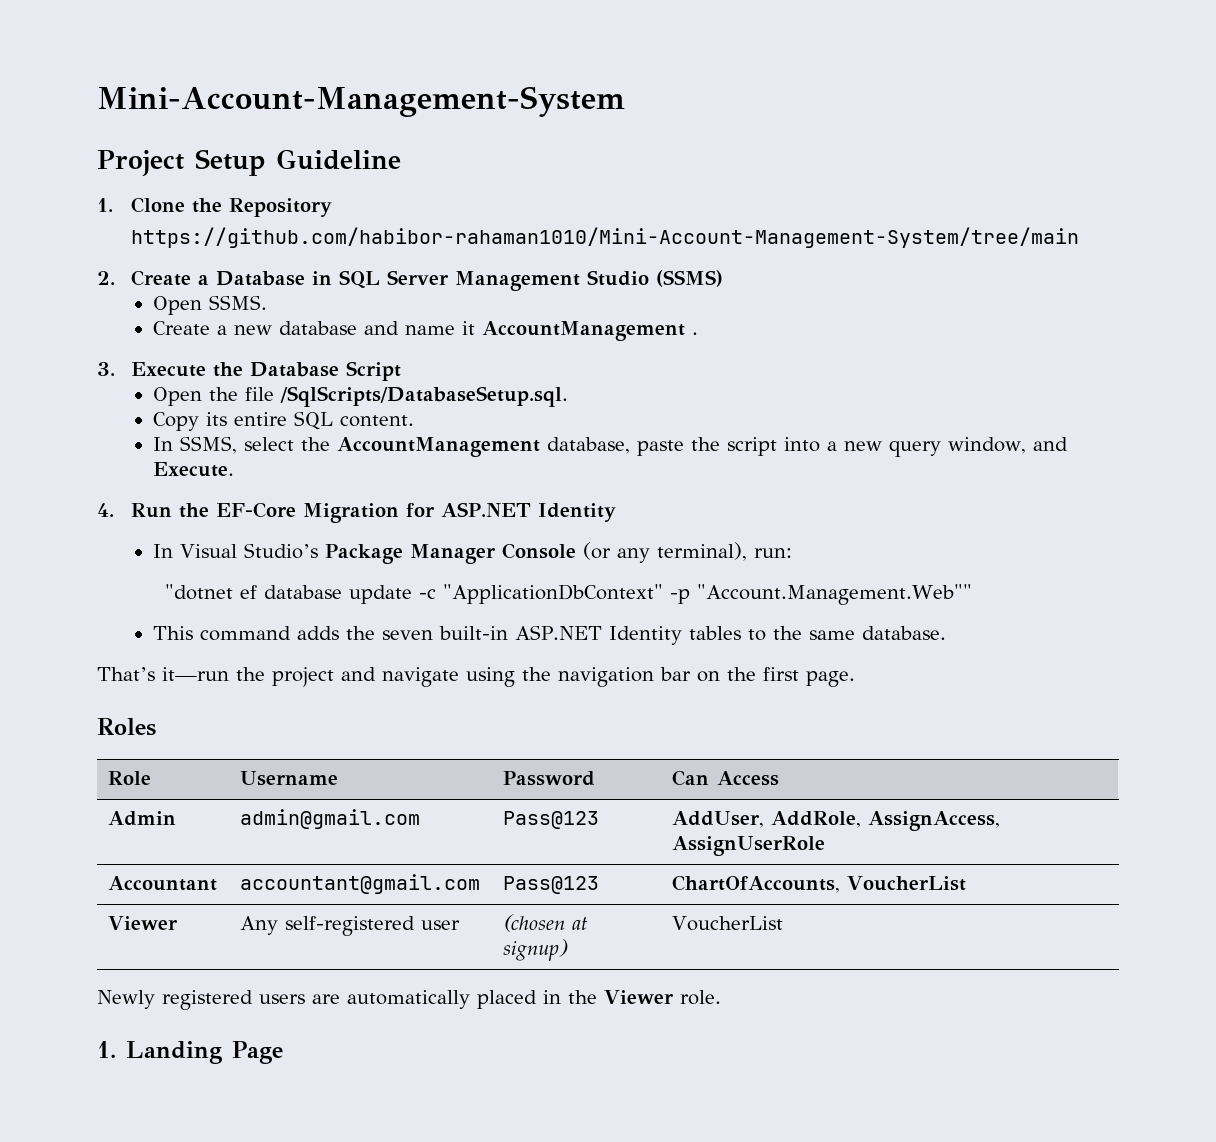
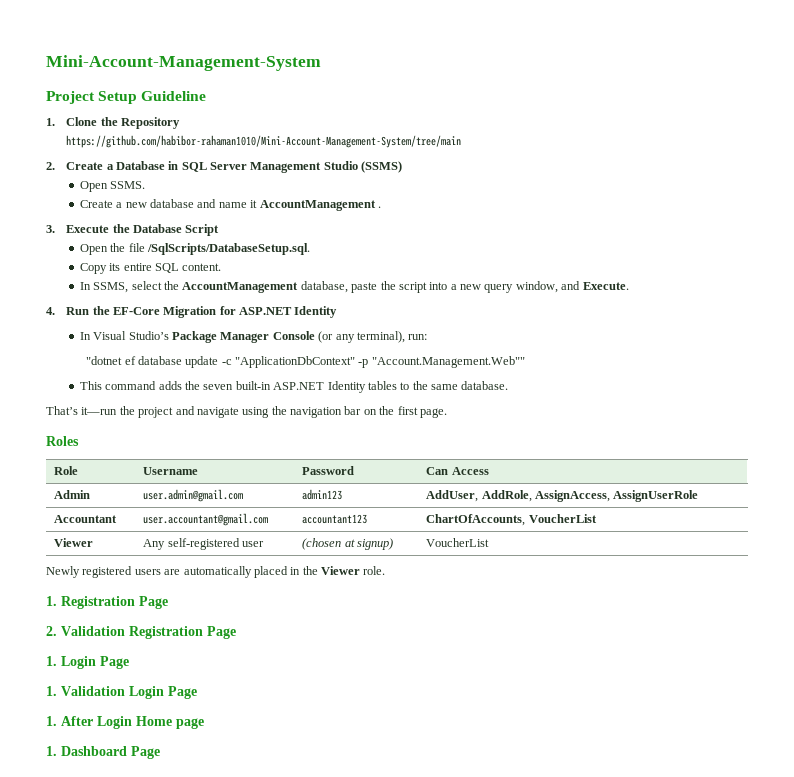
[240,809,421,829] [503,811,600,829] admin@gmail.com | Pass@123 -> [143,489,244,502] [302,489,343,500] user.admin@gmail.com | admin123
[240,874,481,894] [503,876,600,894] accountant@gmail.com | Pass@123 -> [143,513,269,526] [302,514,368,524] user.accountant@gmail.com | accountant123
[126,1041,283,1064] Landing Page -> [61,596,168,609] [46,626,236,639] [46,656,129,669] [46,686,197,699] [46,716,204,729] [46,746,160,759] Registration Page // 2. Validation Registration Page // 1. Login Page // 1. Validation Login Page // 1. After Login Home page // 1. Dashboard Page

